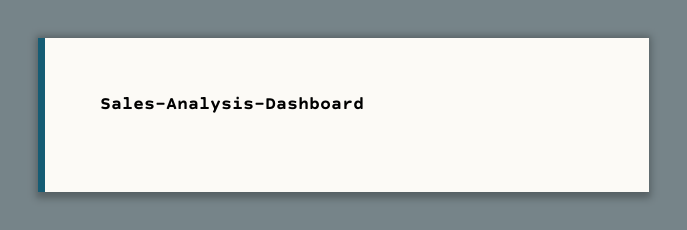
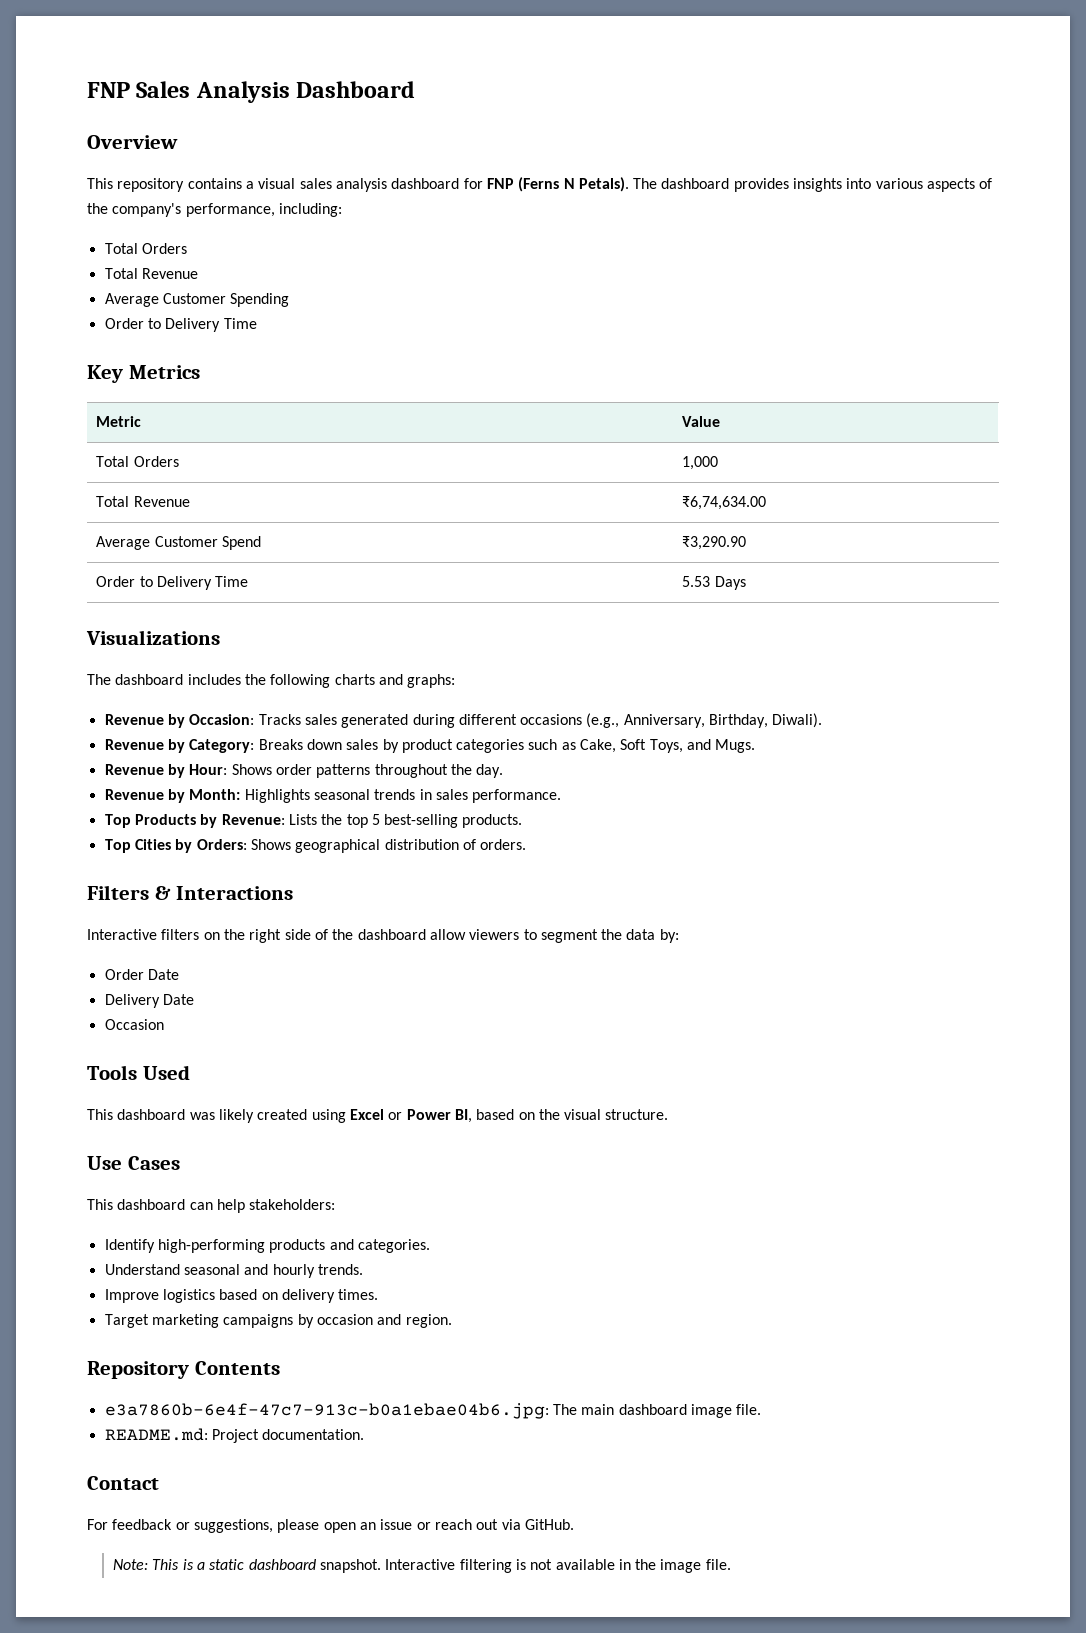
[100,96,364,113] Sales-Analysis-Dashboard -> [87,81,416,103] [87,135,178,149] [87,177,993,192] [87,203,342,217] [104,243,187,254] [104,268,198,279] [104,293,290,307] [104,318,257,332] [87,365,200,383] [96,416,142,427] [682,416,721,427] [96,456,179,467] [682,456,719,470] [96,496,190,507] [682,496,767,510] [96,536,261,550] [682,536,747,550] [96,576,249,590] [682,576,746,590] [86,630,220,645] [87,674,456,688] [104,713,823,728] [104,739,756,753] [104,764,504,778] [104,789,562,803] [104,814,523,828] [104,839,527,853] [87,885,294,900] [87,929,679,943] [104,969,179,980] [104,994,194,1008] [104,1019,164,1030] [87,1065,190,1080] [87,1109,669,1123] [87,1156,180,1170] [87,1199,336,1213] [104,1239,430,1253] [104,1264,363,1278] [104,1289,379,1303] [104,1314,452,1328] [87,1361,280,1379] [104,1403,762,1419] [104,1428,365,1443] [87,1476,159,1490] [87,1519,574,1533] [112,1559,731,1573] FNP Sales Analysis Dashboard // Overview // This repository contains a visual sales analysis dashboard for FNP (Ferns N Petals). The dashboard provides insights into various aspects of the company's performance, including: // Total Orders // Total Revenue // Average Customer Spending // Order to Delivery Time // Key Metrics // Metric | Value // Total Orders | 1,000 // Total Revenue | ₹6,74,634.00 // Average Customer Spend | ₹3,290.90 // Order to Delivery Time | 5.53 Days // Visualizations // The dashboard includes the following charts and graphs: // Revenue by Occasion: Tracks sales generated during different occasions (e.g., Anniversary, Birthday, Diwali). // Revenue by Category: Breaks down sales by product categories such as Cake, Soft Toys, and Mugs. // Revenue by Hour: Shows order patterns throughout the day. // Revenue by Month: Highlights seasonal trends in sales performance. // Top Products by Revenue: Lists the top 5 best-selling products. // Top Cities by Orders: Shows geographical distribution of orders. // Filters & Interactions // Interactive filters on the right side of the dashboard allow viewers to segment the data by: // Order Date // Delivery Date // Occasion // Tools Used // This dashboard was likely created using Excel or Power BI, based on the visual structure. // Use Cases // This dashboard can help stakeholders: // Identify high-performing products and categories. // Understand seasonal and hourly trends. // Improve logistics based on delivery times. // Target marketing campaigns by occasion and region. // Repository Contents // e3a7860b-6e4f-47c7-913c-b0a1ebae04b6.jpg: The main dashboard image file. // README.md: Project documentation. // Contact // For feedback or suggestions, please open an issue or reach out via GitHub. // Note: This is a static dashboard snapshot. Interactive filtering is not available in the image file.

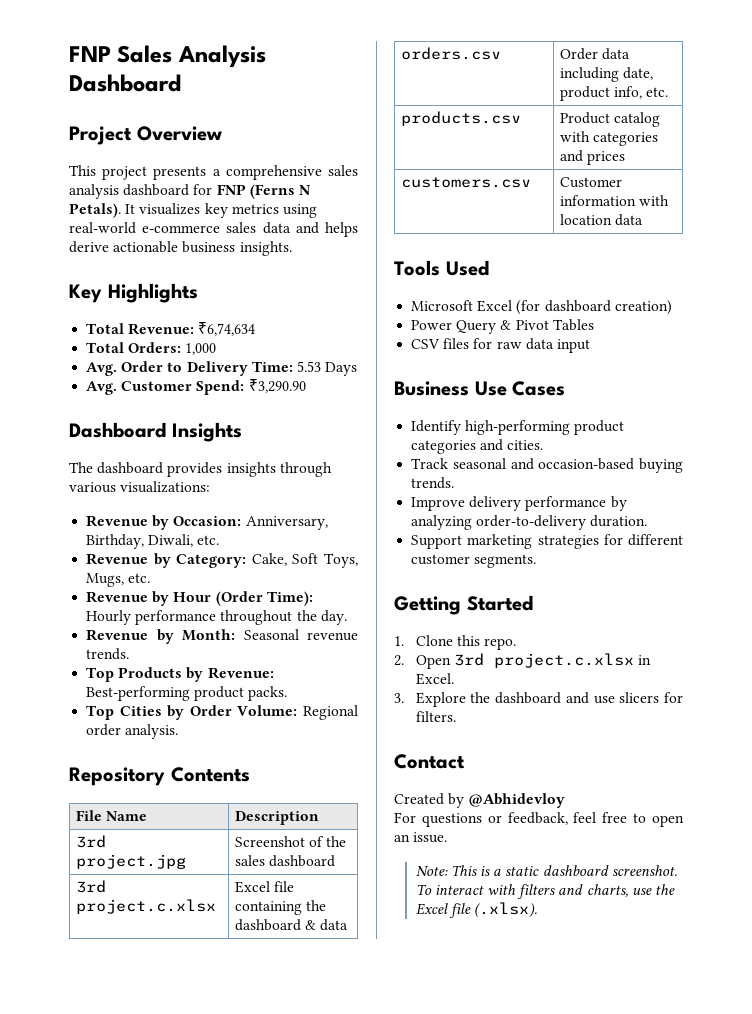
(416, 89) none -> [69,126,132,145] Project
[117,178,296,192] repository contains a visual -> [102,165,322,180] project presents a comprehensive
[633,178,993,192] [87,203,342,217] [104,243,187,254] [104,268,198,279] [104,293,290,307] [104,318,257,332] [87,365,200,383] [96,416,142,427] [682,416,721,427] [96,456,179,467] [682,456,719,470] [96,496,190,507] [682,496,767,510] [96,536,261,550] [682,536,747,550] [96,576,249,590] [682,576,746,590] [86,630,220,645] [87,674,456,688] [104,713,823,728] [104,739,576,753] The dashboard provides insights into various aspects of the company's performance, including: // Total Orders // Total Revenue // Average Customer Spending // Order to Delivery Time // Key Metrics // Metric | Value // Total Orders | 1,000 // Total Revenue | ₹6,74,634.00 // Average Customer Spend | ₹3,290.90 // Order to Delivery Time | 5.53 Days // Visualizations // The dashboard includes the following charts and graphs: // Revenue by Occasion: Tracks sales generated during different occasions (e.g., Anniversary, Birthday, Diwali). // Revenue by Category: Breaks down sales by product categories such as -> [125,203,317,218] [69,222,358,237] [69,241,292,256] [69,283,198,303] [86,322,256,336] [86,342,217,355] [86,361,358,376] [86,379,306,395] [69,422,242,442] [69,462,332,477] [69,481,211,493] [86,515,328,530] [86,534,220,549] [86,553,247,568] It visualizes key metrics using real-world e-commerce sales data and helps derive actionable business insights. // Key Highlights // Total Revenue: ₹6,74,634 // Total Orders: 1,000 // Avg. Order to Delivery Time: 5.53 Days // Avg. Customer Spend: ₹3,290.90 // Dashboard Insights // The dashboard provides insights through various visualizations: // Revenue by Occasion: Anniversary, Birthday, Diwali, etc. // Revenue by Category:
[687,739,756,753] [104,764,371,778] and Mugs. // Revenue by Hour: Shows order patterns -> [86,573,151,587] [86,591,313,606] [86,610,217,625] Mugs, etc. // Revenue by Hour (Order Time): Hourly performance
[244,789,562,803] [104,814,523,828] [104,839,527,853] [87,885,294,900] [87,929,679,943] [104,969,179,980] [104,994,194,1008] [104,1019,164,1030] [87,1065,190,1080] [87,1109,669,1123] [87,1156,180,1170] [87,1199,336,1213] [104,1239,430,1253] [104,1264,363,1278] [104,1289,379,1303] [104,1314,452,1328] [87,1361,280,1379] [104,1403,762,1419] [104,1428,365,1443] [87,1476,159,1490] [87,1519,574,1533] Highlights seasonal trends in sales performance. // Top Products by Revenue: Lists the top 5 best-selling products. // Top Cities by Orders: Shows geographical distribution of orders. // Filters & Interactions // Interactive filters on the right side of the dashboard allow viewers to segment the data by: // Order Date // Delivery Date // Occasion // Tools Used // This dashboard was likely created using Excel or Power BI, based on the visual structure. // Use Cases // This dashboard can help stakeholders: // Identify high-performing products and categories. // Understand seasonal and hourly trends. // Improve logistics based on delivery times. // Target marketing campaigns by occasion and region. // Repository Contents // e3a7860b-6e4f-47c7-913c-b0a1ebae04b6.jpg: The main dashboard image file. // README.md: Project documentation. // Contact // For feedback or suggestions, please open an issue or reach out via GitHub. -> [243,629,358,641] [86,648,130,660] [86,667,274,682] [86,686,288,701] [86,705,358,720] [86,724,179,739] [69,767,250,786] [75,810,147,821] [234,811,319,825] [75,835,106,848] [75,854,186,869] [234,836,347,847] [234,855,335,867] [75,880,106,893] [75,899,216,914] [234,881,294,893] [234,900,326,915] [234,919,349,931] [400,47,501,60] [559,48,630,60] [559,67,653,82] [559,86,669,101] [400,111,521,126] [559,112,660,127] [559,131,658,146] [559,150,625,165] [400,177,531,188] [559,177,622,188] [559,195,669,206] [559,214,643,226] [394,260,489,276] [411,300,672,315] [411,319,594,334] [411,338,590,353] [394,381,566,396] [411,420,625,435] [411,439,544,454] [411,458,683,473] [411,477,455,489] [411,496,627,511] [411,515,648,530] [411,534,683,549] [411,554,537,568] [394,595,533,615] [394,635,517,650] [394,653,652,669] [415,673,454,685] [394,692,683,707] [415,711,456,722] [394,754,465,769] [394,793,566,808] [394,812,684,827] [394,832,448,843] Seasonal revenue trends. // Top Products by Revenue: Best-performing product packs. // Top Cities by Order Volume: Regional order analysis. // Repository Contents // File Name | Description // 3rd project.jpg | Screenshot of the sales dashboard // 3rd project.c.xlsx | Excel file containing the dashboard & data // orders.csv | Order data including date, product info, etc. // products.csv | Product catalog with categories and prices // customers.csv | Customer information with location data // Tools Used // Microsoft Excel (for dashboard creation) // Power Query & Pivot Tables // CSV files for raw data input // Business Use Cases // Identify high-performing product categories and cities. // Track seasonal and occasion-based buying trends. // Improve delivery performance by analyzing order-to-delivery duration. // Support marketing strategies for different customer segments. // Getting Started // 1. Clone this repo. // 2. Open 3rd project.c.xlsx in Excel. // 3. Explore the dashboard and use slicers for filters. // Contact // Created by @Abhidevloy // For questions or feedback, feel free to open an issue.
[319,1559,731,1573] snapshot. Interactive filtering is not available in the image file. -> [611,865,677,876] [415,884,675,899] [415,902,538,918] screenshot. To interact with filters and charts, use the Excel file (.xlsx).

